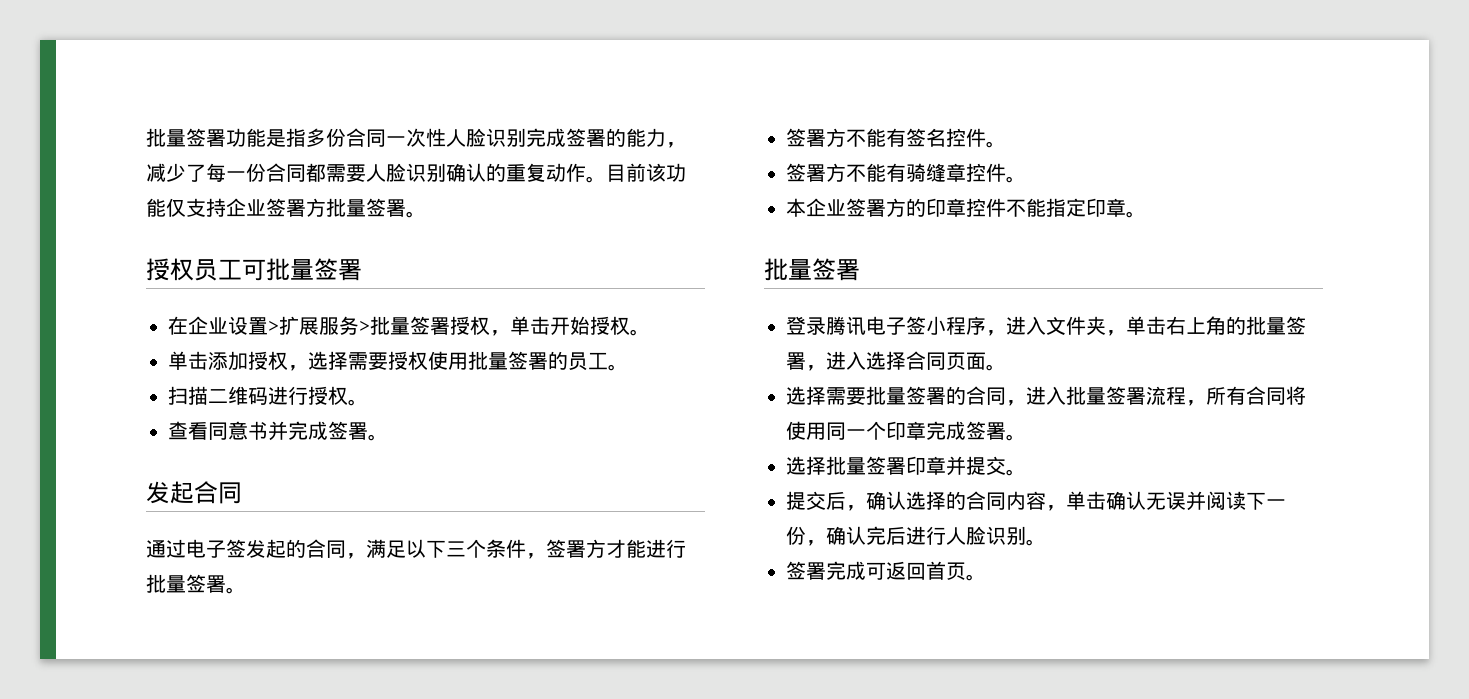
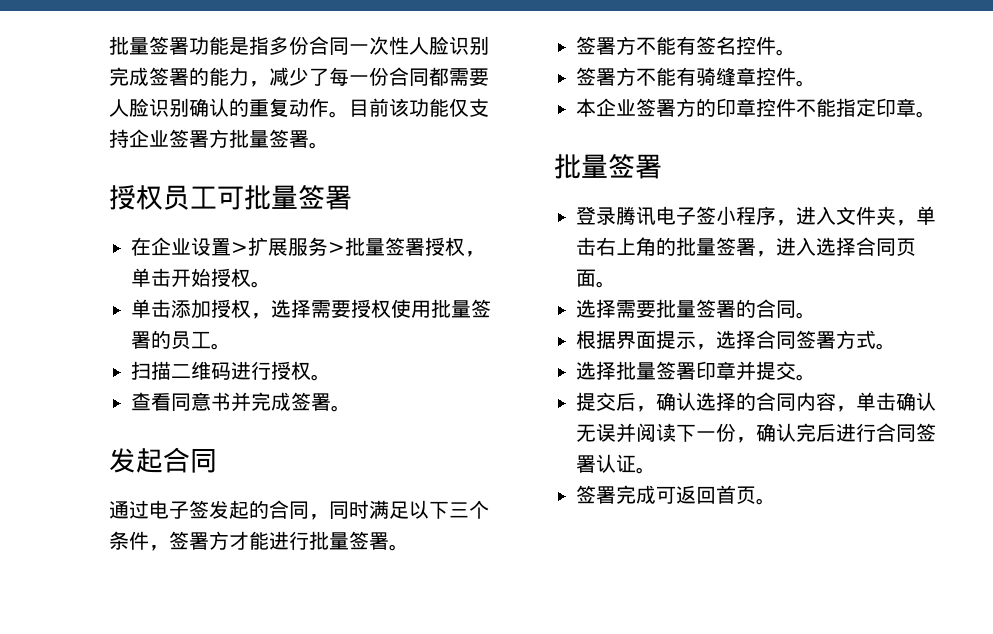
(366, 556) none -> [329,500,369,519] 同时
[1006,386,1306,406] [786,421,1006,440] ，进入批量签署流程，所有合同将使用同一个印章完成签署 -> [796,312,816,319] [576,330,876,350] 。 // 根据界面提示，选择合同签署方式
[946,526,1026,545] 人脸识别 -> [876,423,936,442] [576,454,636,473] 合同签署认证

